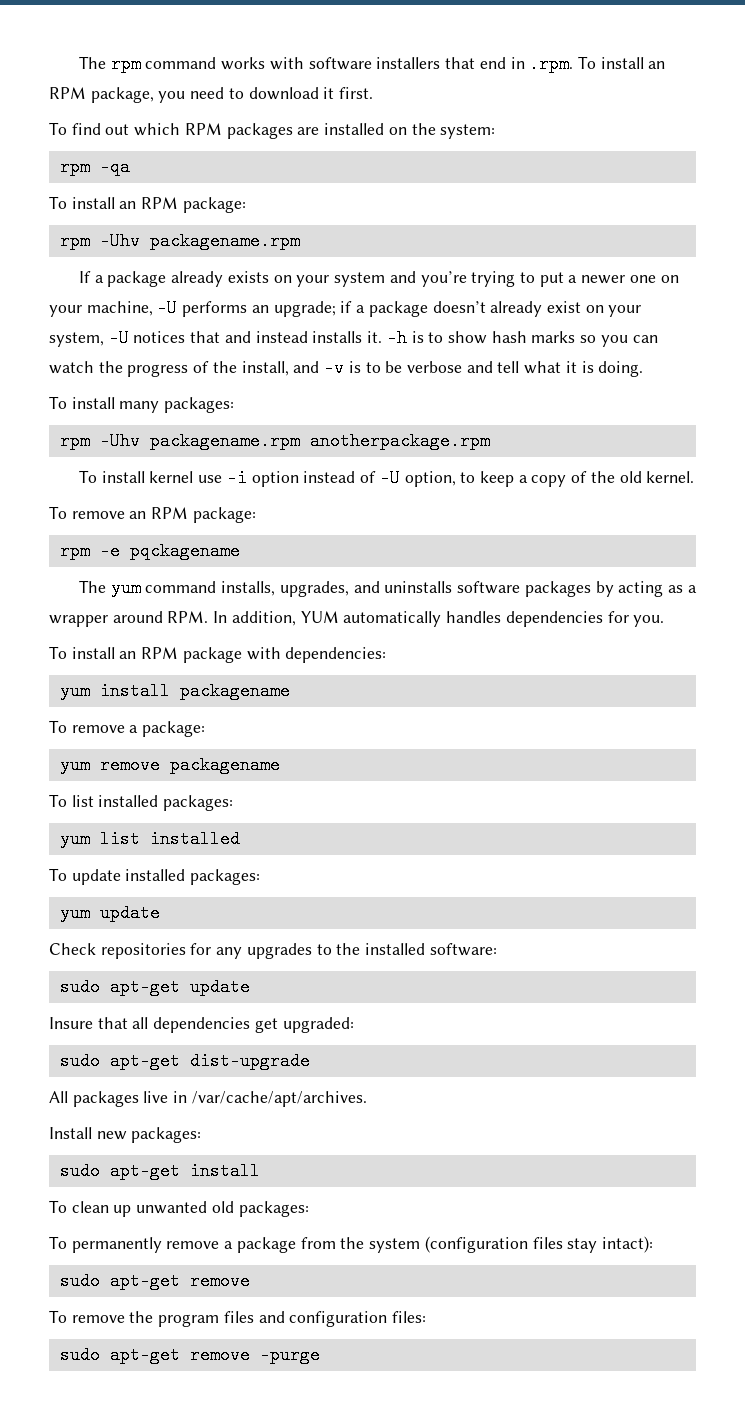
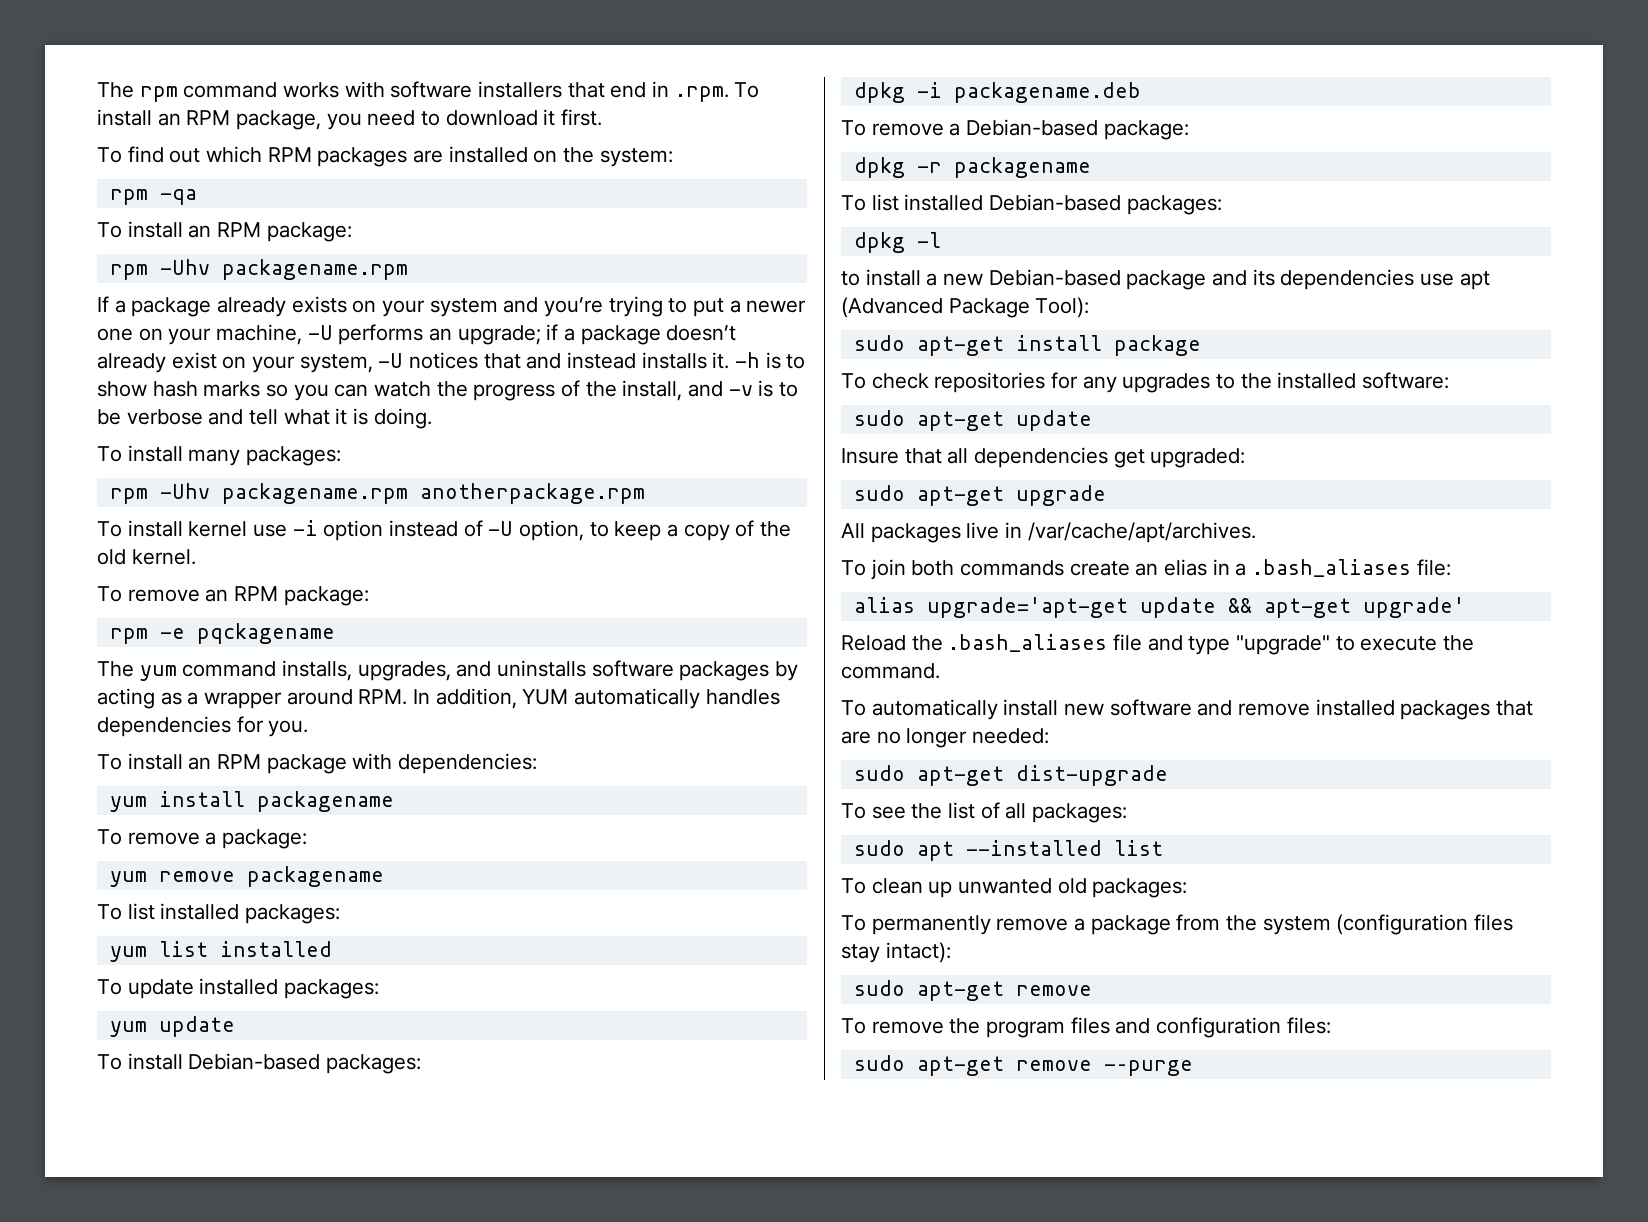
[49,943,96,955] Check -> [97,1053,422,1074] [853,82,1141,103] [841,119,1189,140] [853,157,1091,178] [841,194,1222,215] [853,232,941,253] [841,269,1490,290] [841,297,1090,318] [853,335,1201,356] [841,373,929,389] To install Debian-based packages: // dpkg -i packagename.deb // To remove a Debian-based package: // dpkg -r packagename // To list installed Debian-based packages: // dpkg -l // to install a new Debian-based package and its dependencies use apt (Advanced Package Tool): // sudo apt-get install package // To check
[189,1052,310,1070] dist-upgrade -> [1015,485,1106,506] upgrade
[49,1127,127,1140] Install new -> [841,559,1451,580] [853,597,1465,618] [841,634,1475,655] [841,663,940,679] [841,699,1534,720] [841,728,1050,748] [853,765,1168,786] [841,802,1027,819] To join both commands create an elias in a .bash_aliases file: // alias upgrade='apt-get update && apt-get upgrade' // Reload the .bash_aliases file and type "upgrade" to execute the command. // To automatically install new software and remove installed packages that are no longer needed: // sudo apt-get dist-upgrade // To see the list of all
[109,1162,260,1180] apt-get install -> [916,840,1163,861] apt --installed list
[259,1346,320,1364] –purge -> [1103,1060,1193,1076] -–purge

